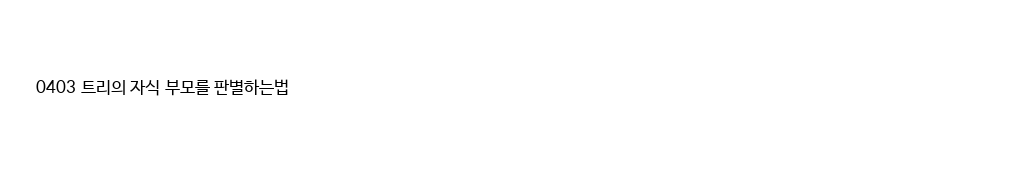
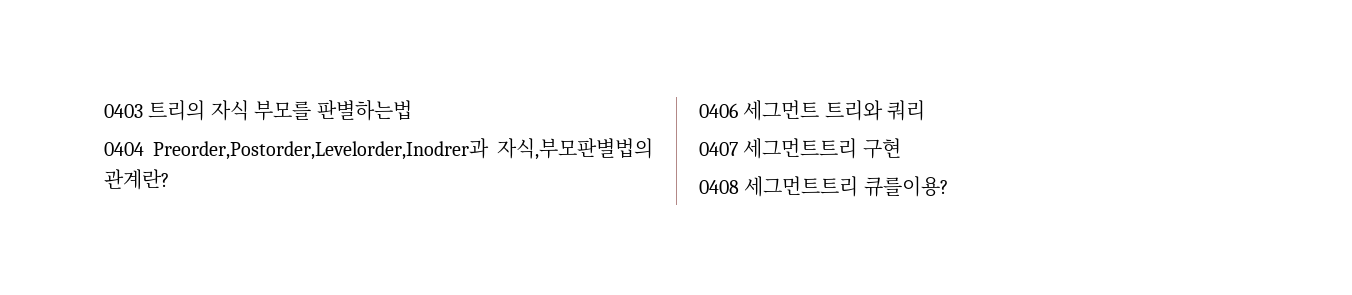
(290, 87) none -> [104,138,653,160] [104,169,169,190] [699,100,926,121] [699,138,901,159] [699,176,948,197] // 0404 Preorder,Postorder,Levelorder,Inodrer과 자식,부모판별법의 관계란? // 0406 세그먼트 트리와 쿼리 // 0407 세그먼트트리 구현 // 0408 세그먼트트리 큐를이용?

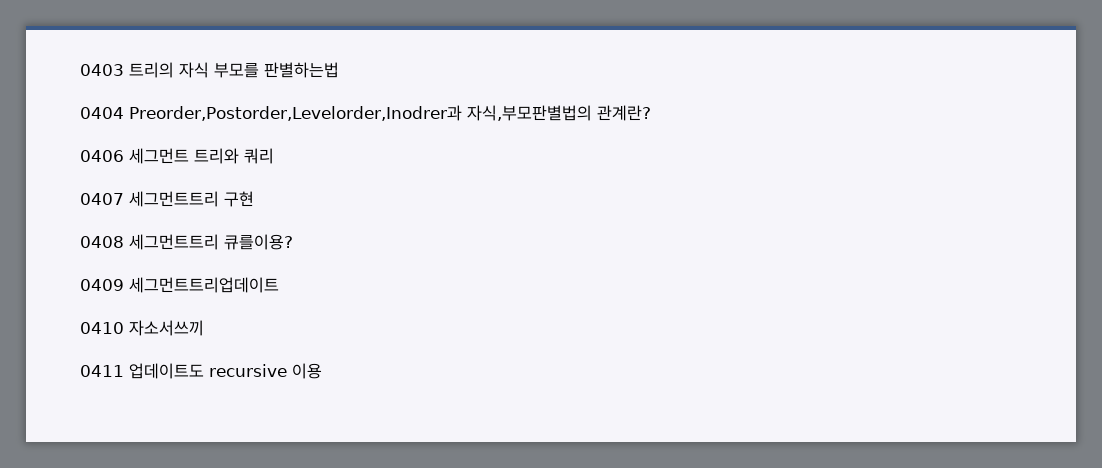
(948, 186) none -> [80,277,279,293] [80,320,204,336] [80,363,322,379] // 0409 세그먼트트리업데이트 // 0410 자소서쓰끼 // 0411 업데이트도 recursive 이용

